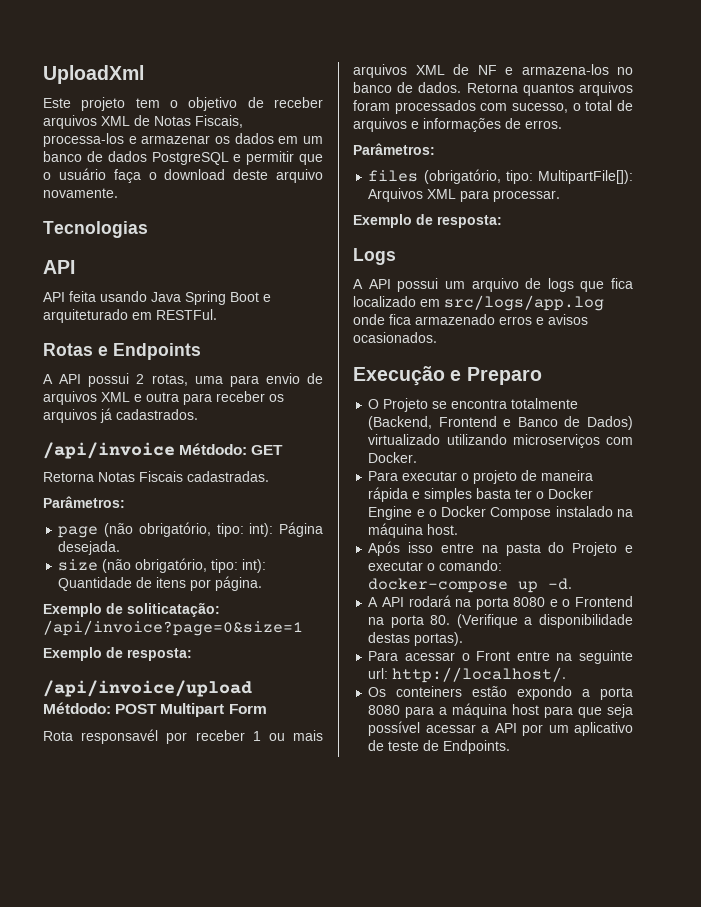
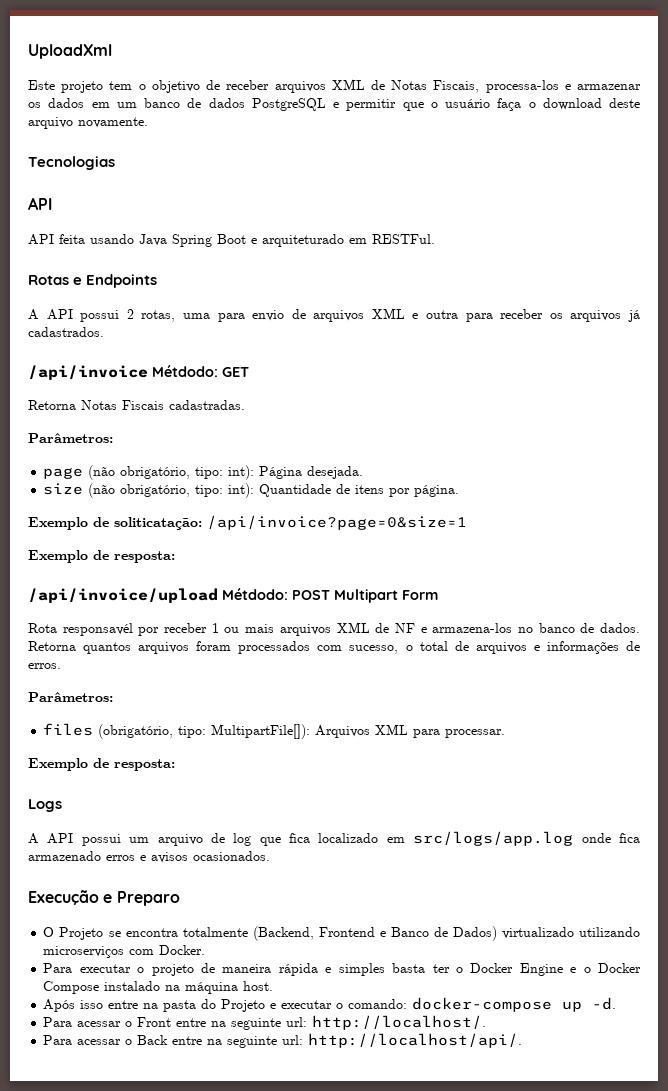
[547,278,574,292] logs -> [233,833,252,846] log
[368,595,633,610] [368,614,633,628] [368,632,464,646] // A API rodará na porta 8080 e o Frontend na porta 80. (Verifique a disponibilidade destas portas). -> (617, 1003) none
[368,686,633,700] [368,703,633,718] [368,721,633,736] [368,740,511,754] Os conteiners estão expondo a porta 8080 para a máquina host para que seja possível acessar a API por um aplicativo de teste de Endpoints. -> [43,1033,523,1048] Para acessar o Back entre na seguinte url: http://localhost/api/.

